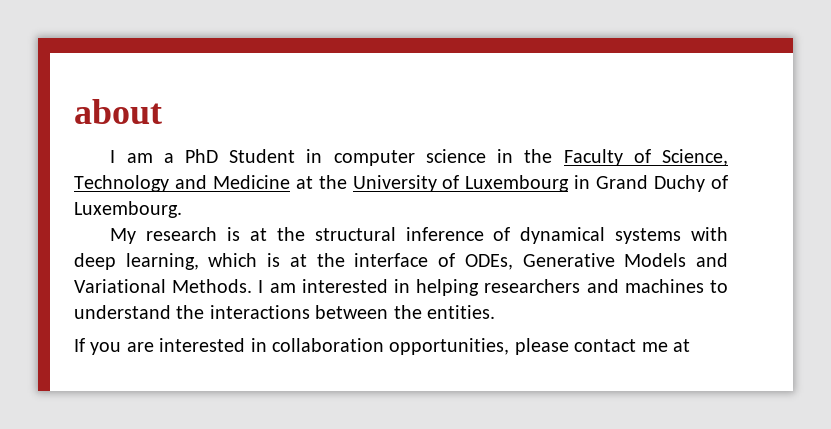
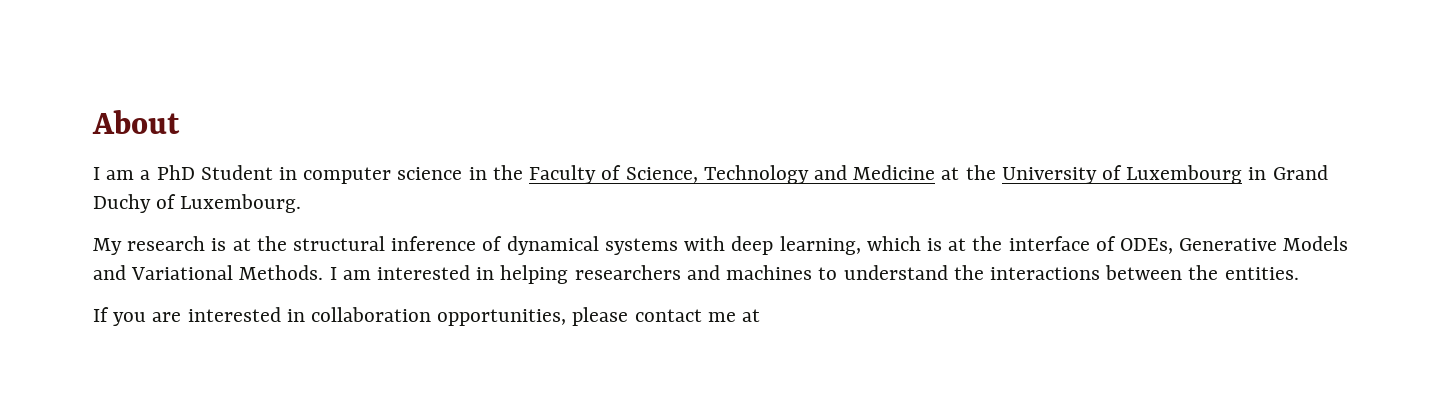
[74,99,162,124] about -> [92,110,180,134] About

